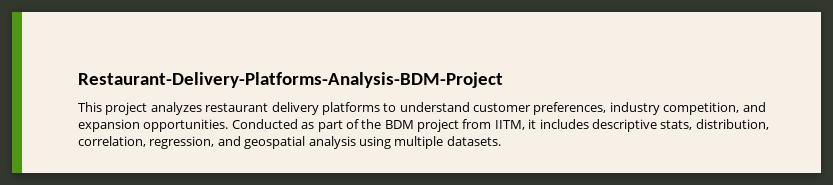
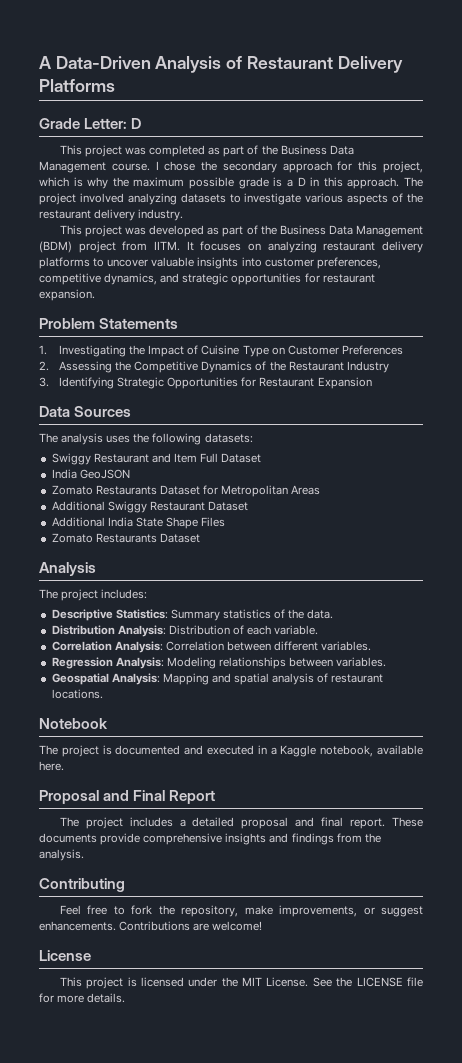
[78,72,503,88] [78,102,766,115] [78,119,769,132] [78,136,501,149] Restaurant-Delivery-Platforms-Analysis-BDM-Project // This project analyzes restaurant delivery platforms to understand customer preferences, industry competition, and expansion opportunities. Conducted as part of the BDM project from IITM, it includes descriptive stats, distribution, correlation, regression, and geospatial analysis using multiple datasets. -> [39,56,403,73] [39,79,115,92] [39,118,142,129] [59,145,354,157] [39,161,423,173] [39,177,424,189] [39,193,423,205] [39,209,184,221] [59,225,423,237] [39,241,423,253] [39,257,381,269] [39,273,375,285] [39,289,95,301] [39,318,179,329] [39,345,403,357] [39,361,389,373] [39,377,372,389] [39,406,132,417] [39,433,253,445] [51,453,262,465] [51,469,130,479] [51,485,321,497] [51,501,248,513] [51,517,226,529] [51,533,200,543] [39,562,96,576] [39,589,148,601] [51,609,334,621] [51,625,319,637] [51,641,372,653] [51,657,387,669] [51,673,384,685] [51,689,103,699] [39,718,108,729] [39,745,424,757] [39,761,64,771] [39,790,216,804] [59,817,423,829] [39,833,381,845] [39,849,84,861] [39,878,125,892] [59,905,423,917] [39,921,263,931] [39,950,91,961] [59,977,423,989] [39,993,126,1003] A Data-Driven Analysis of Restaurant Delivery Platforms // Grade Letter: D // This project was completed as part of the Business Data Management course. I chose the secondary approach for this project, which is why the maximum possible grade is a D in this approach. The project involved analyzing datasets to investigate various aspects of the restaurant delivery industry. // This project was developed as part of the Business Data Management (BDM) project from IITM. It focuses on analyzing restaurant delivery platforms to uncover valuable insights into customer preferences, competitive dynamics, and strategic opportunities for restaurant expansion. // Problem Statements // 1. Investigating the Impact of Cuisine Type on Customer Preferences // 2. Assessing the Competitive Dynamics of the Restaurant Industry // 3. Identifying Strategic Opportunities for Restaurant Expansion // Data Sources // The analysis uses the following datasets: // Swiggy Restaurant and Item Full Dataset // India GeoJSON // Zomato Restaurants Dataset for Metropolitan Areas // Additional Swiggy Restaurant Dataset // Additional India State Shape Files // Zomato Restaurants Dataset // Analysis // The project includes: // Descriptive Statistics: Summary statistics of the data. // Distribution Analysis: Distribution of each variable. // Correlation Analysis: Correlation between different variables. // Regression Analysis: Modeling relationships between variables. // Geospatial Analysis: Mapping and spatial analysis of restaurant locations. // Notebook // The project is documented and executed in a Kaggle notebook, available here. // Proposal and Final Report // The project includes a detailed proposal and final report. These documents provide comprehensive insights and findings from the analysis. // Contributing // Feel free to fork the repository, make improvements, or suggest enhancements. Contributions are welcome! // License // This project is licensed under the MIT License. See the LICENSE file for more details.

